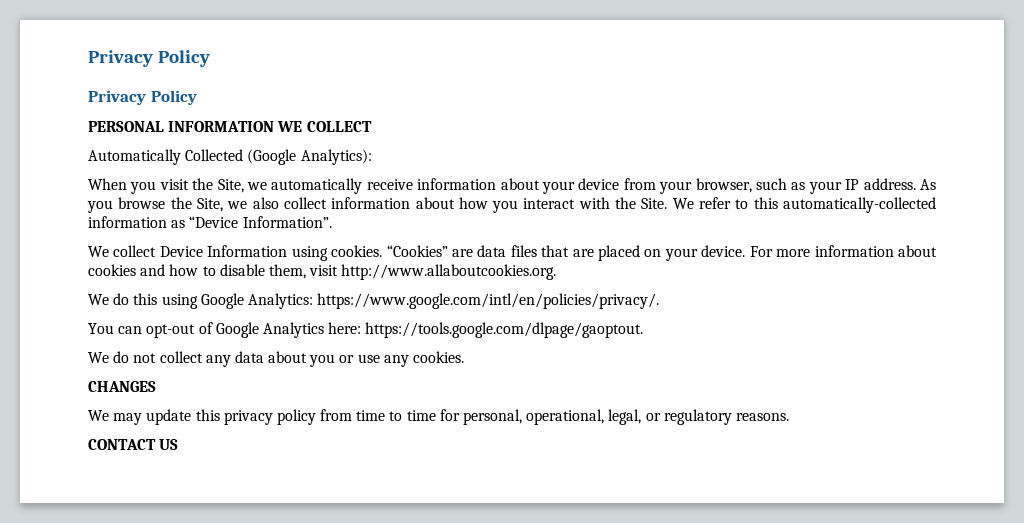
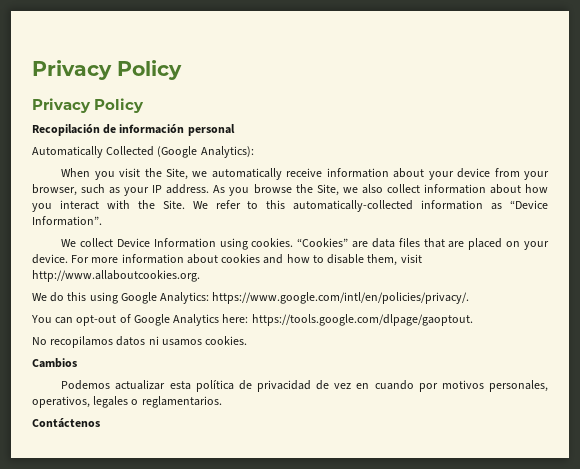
[88,121,372,132] PERSONAL INFORMATION WE COLLECT -> [32,124,235,136] Recopilación de información personal
[88,351,465,367] [88,381,156,392] [88,409,789,425] [88,439,179,450] We do not collect any data about you or use any cookies. // CHANGES // We may update this privacy policy from time to time for personal, operational, legal, or regulatory reasons. // CONTACT US -> [32,336,248,348] [32,358,77,368] [61,380,548,392] [32,396,222,408] [32,418,100,428] No recopilamos datos ni usamos cookies. // Cambios // Podemos actualizar esta política de privacidad de vez en cuando por motivos personales, operativos, legales o reglamentarios. // Contáctenos

